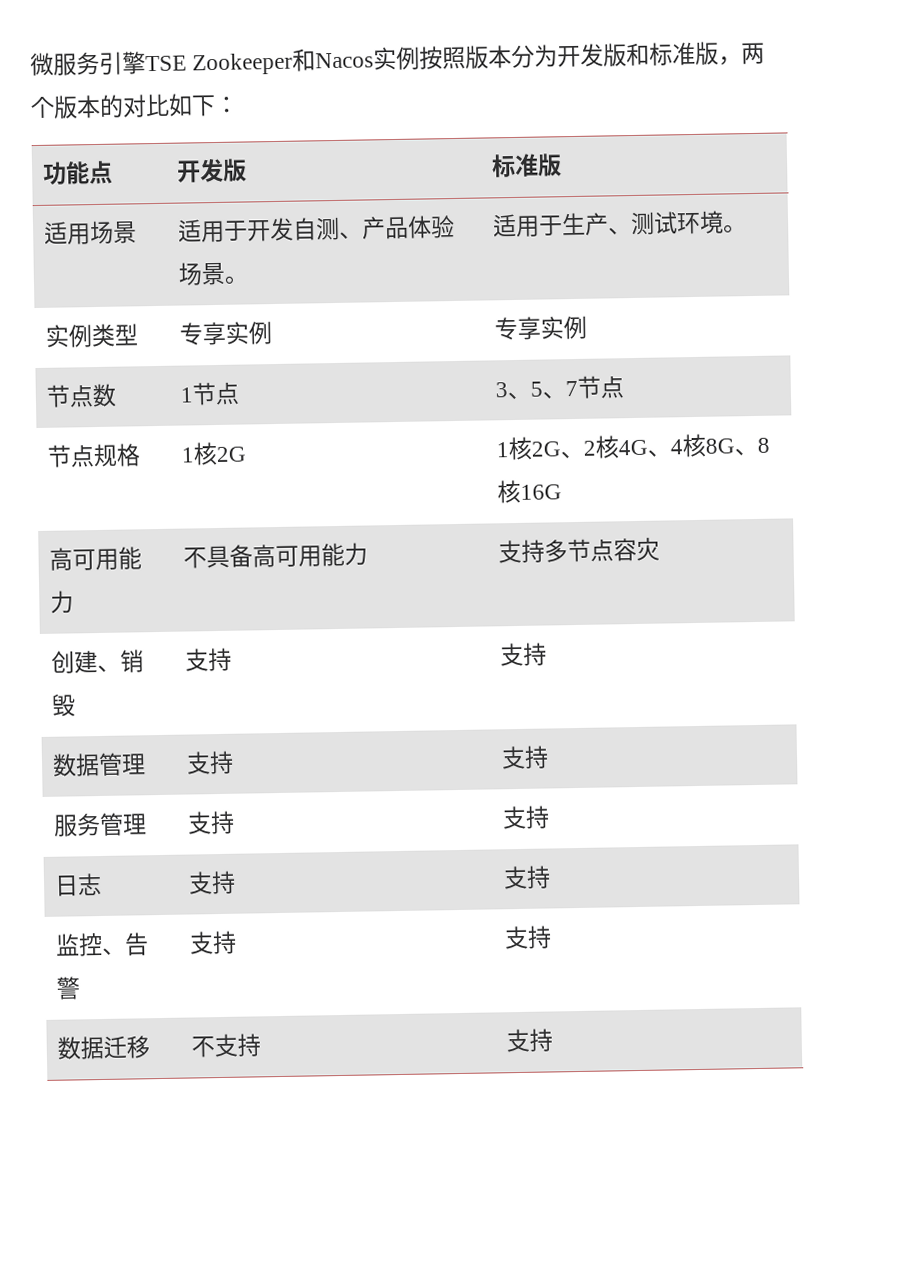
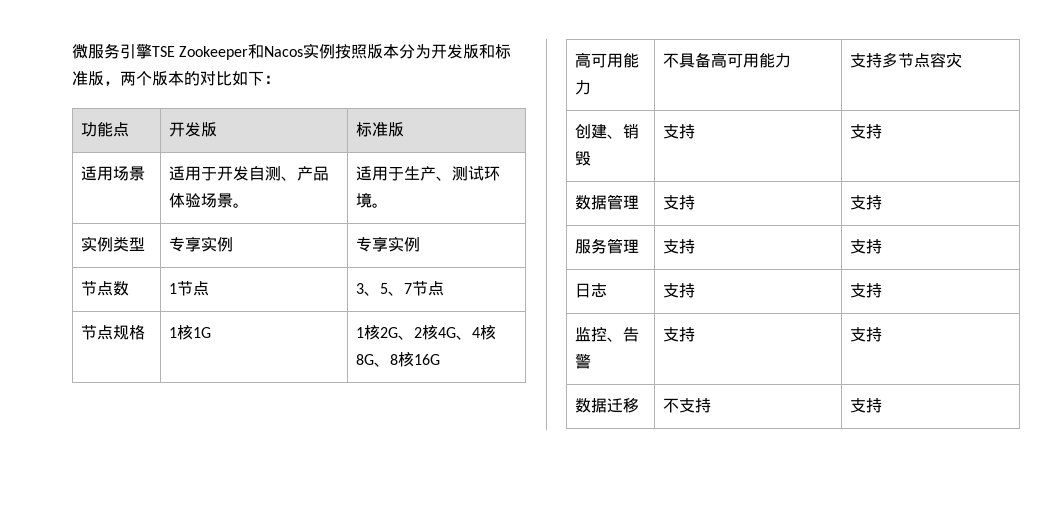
[215,446,247,463] 2G -> [192,327,211,338] 1G

